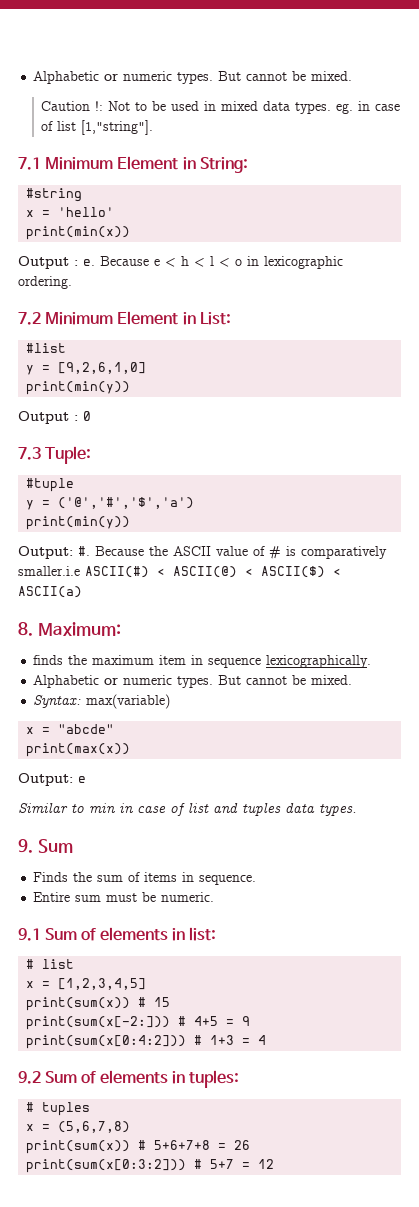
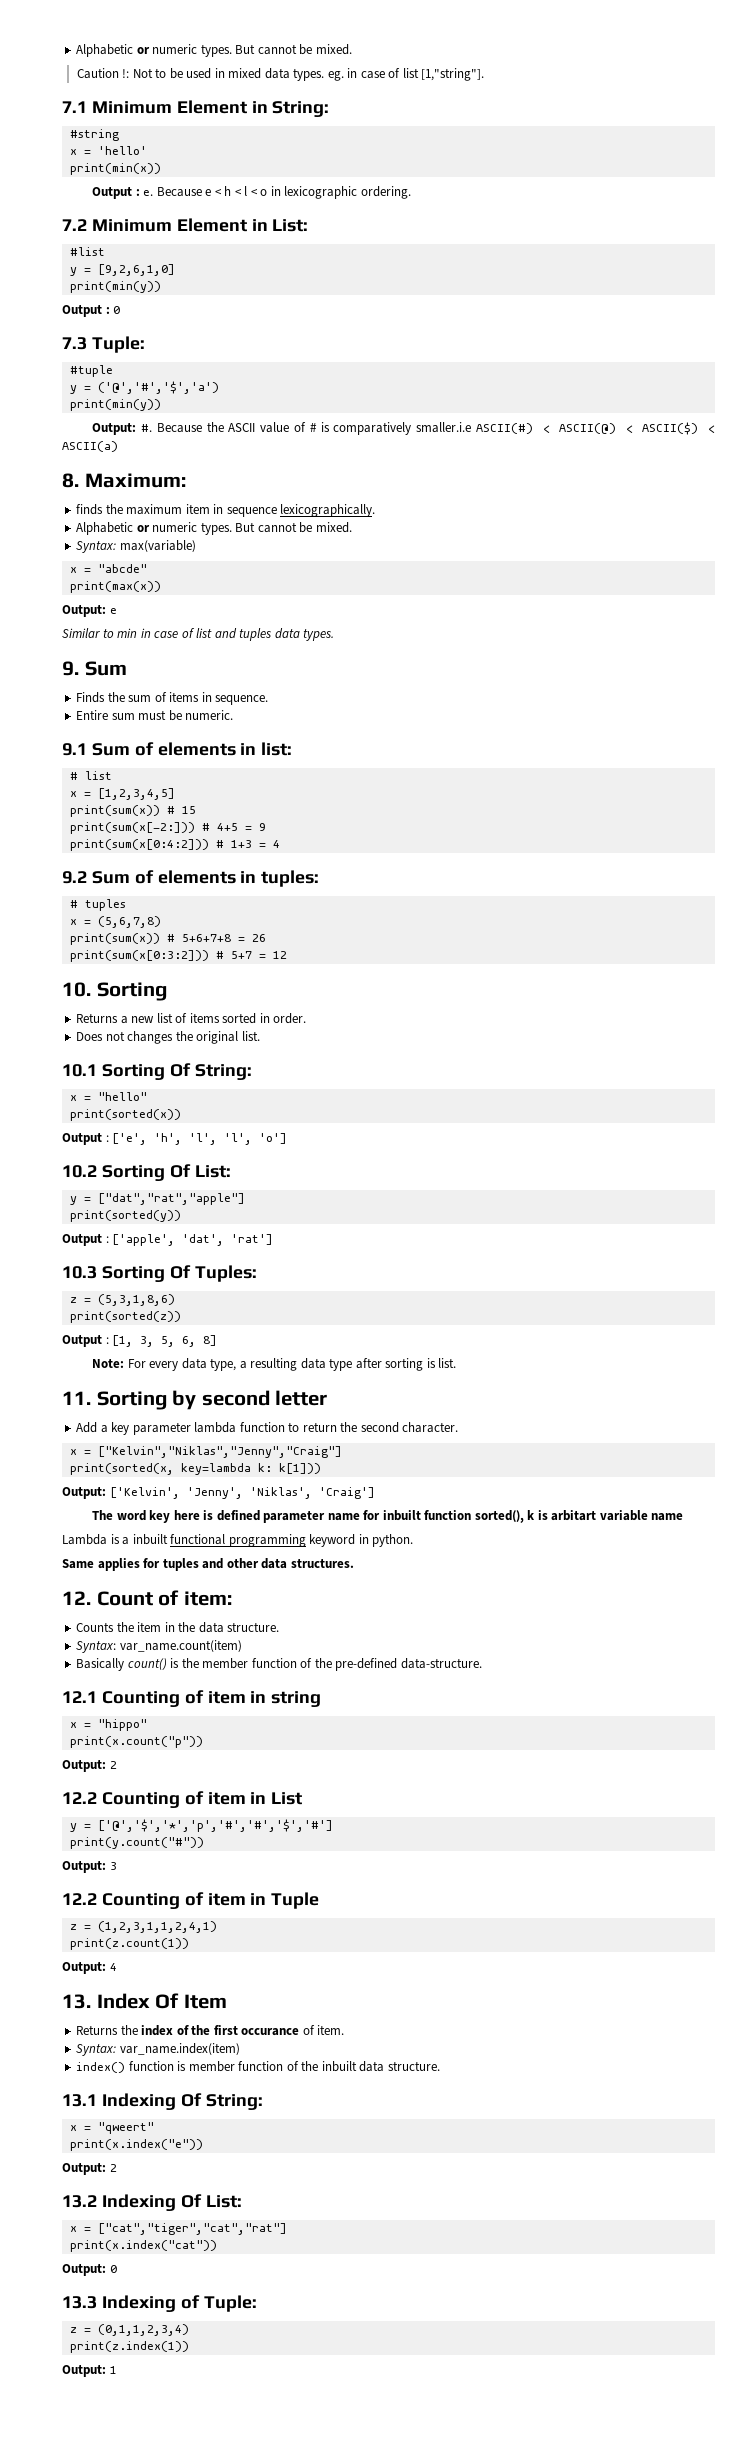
(275, 1164) none -> [62,982,167,1001] [76,1013,307,1024] [76,1031,260,1044] [62,1063,252,1080] [69,1092,147,1101] [69,1109,181,1121] [62,1133,288,1145] [62,1164,231,1181] [69,1193,245,1205] [69,1210,181,1222] [62,1234,274,1246] [62,1265,257,1282] [69,1294,175,1306] [69,1311,181,1323] [62,1335,218,1347] [92,1358,457,1371] [62,1390,328,1410] [76,1422,459,1435] [69,1446,342,1458] [69,1463,321,1475] [62,1487,375,1499] [92,1510,684,1523] [62,1534,414,1547] [62,1558,354,1571] [62,1590,232,1606] [76,1622,280,1633] [76,1640,242,1653] [76,1658,482,1671] [62,1690,322,1707] [69,1719,147,1731] [69,1736,203,1748] [62,1760,117,1772] [62,1791,303,1808] [69,1819,333,1832] [69,1837,204,1849] [62,1861,117,1873] [62,1892,320,1909] [69,1921,217,1933] [69,1938,189,1950] [62,1962,117,1974] [62,1993,227,2009] [76,2025,345,2036] [76,2043,240,2056] [76,2061,440,2073] [62,2093,263,2110] [69,2122,154,2134] [69,2139,203,2151] [62,2163,117,2175] [62,2194,242,2211] [69,2223,287,2235] [69,2240,217,2252] [62,2264,117,2276] [62,2295,257,2312] [69,2324,189,2336] [69,2341,189,2353] [62,2365,117,2377] // 10. Sorting // Returns a new list of items sorted in order. // Does not changes the original list. // 10.1 Sorting Of String: // x = "hello" // print(sorted(x)) // Output : ['e', 'h', 'l', 'l', 'o'] // 10.2 Sorting Of List: // y = ["dat","rat","apple"] // print(sorted(y)) // Output : ['apple', 'dat', 'rat'] // 10.3 Sorting Of Tuples: // z = (5,3,1,8,6) // print(sorted(z)) // Output : [1, 3, 5, 6, 8] // Note: For every data type, a resulting data type after sorting is list. // 11. Sorting by second letter // Add a key parameter lambda function to return the second character. // x = ["Kelvin","Niklas","Jenny","Craig"] // print(sorted(x, key=lambda k: k[1])) // Output: ['Kelvin', 'Jenny', 'Niklas', 'Craig'] // The word key here is defined parameter name for inbuilt function sorted(), k is arbitart variable name // Lambda is a inbuilt functional programming keyword in python. // Same applies for tuples and other data structures. // 12. Count of item: // Counts the item in the data structure. // Syntax: var_name.count(item) // Basically count() is the member function of the pre-defined data-structure. // 12.1 Counting of item in string // x = "hippo" // print(x.count("p")) // Output: 2 // 12.2 Counting of item in List // y = ['@','$','*','p','#','#','$','#'] // print(y.count("#")) // Output: 3 // 12.2 Counting of item in Tuple // z = (1,2,3,1,1,2,4,1) // print(z.count(1)) // Output: 4 // 13. Index Of Item // Returns the index of the first occurance of item. // Syntax: var_name.index(item) // index() function is member function of the inbuilt data structure. // 13.1 Indexing Of String: // x = "qweert" // print(x.index("e")) // Output: 2 // 13.2 Indexing Of List: // x = ["cat","tiger","cat","rat"] // print(x.index("cat")) // Output: 0 // 13.3 Indexing of Tuple: // z = (0,1,1,2,3,4) // print(z.index(1)) // Output: 1

